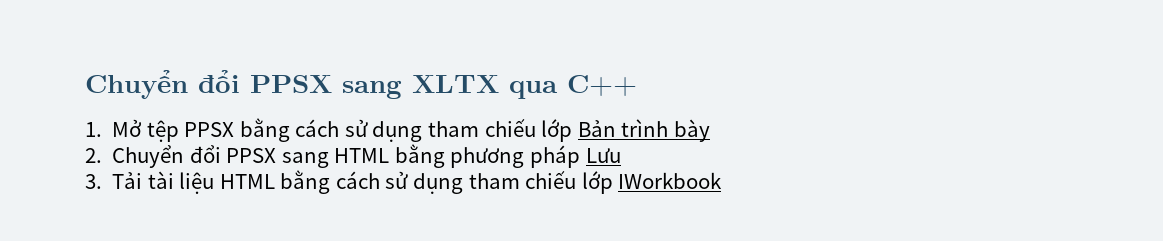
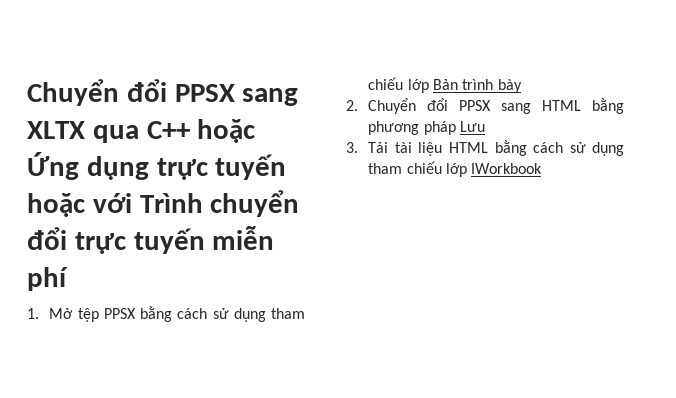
(637, 85) none -> [197,119,256,143] [27,152,287,180] [27,190,300,217] [27,226,275,254] [27,267,68,291] hoặc Ứng dụng trực tuyến hoặc với Trình chuyển đổi trực tuyến miễn phí

